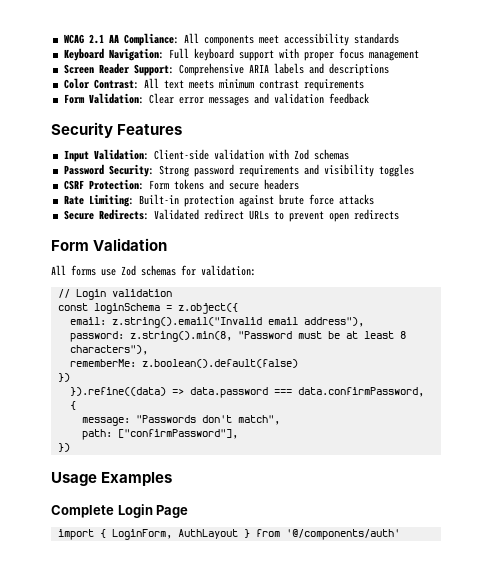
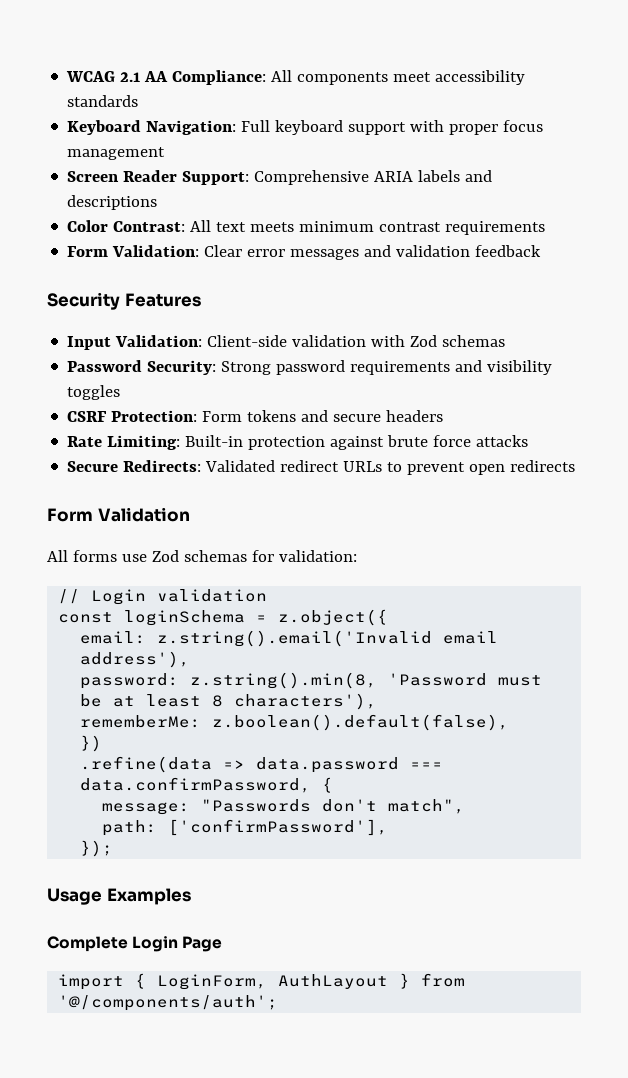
[111,317,364,328] z.string().email("Invalid email address"), -> [157,630,499,647] [80,651,191,668] z.string().email('Invalid email address'),
[237,331,292,339] "Password -> [388,673,488,686] 'Password
[69,345,148,355] characters"), -> [234,693,378,710] characters'),
[141,359,298,368] [57,373,70,382] [69,387,166,396] z.boolean().default(false) // }) // }).refine((data) -> [212,714,510,731] [80,735,103,752] [80,756,213,773] z.boolean().default(false), // }) // .refine(data
[117,429,238,439] [57,443,70,452] ["confirmPassword"], // }) -> [168,819,389,836] [80,840,114,857] ['confirmPassword'], // });
[285,529,400,540] '@/components/auth' -> [58,995,279,1011] '@/components/auth';

